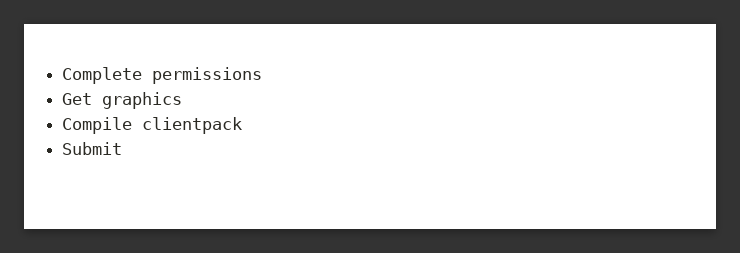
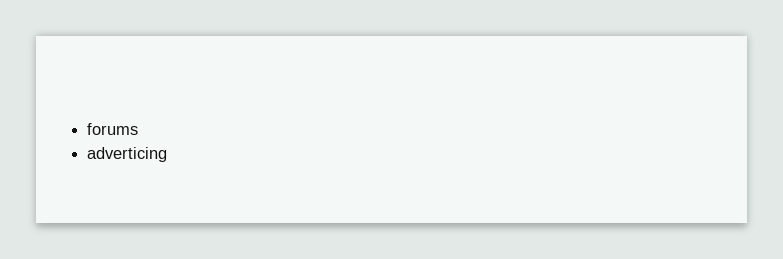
[62,67,263,84] [62,92,183,109] [62,117,243,134] [62,142,123,155] Complete permissions // Get graphics // Compile clientpack // Submit -> [87,123,139,135] [87,147,168,162] forums // adverticing

